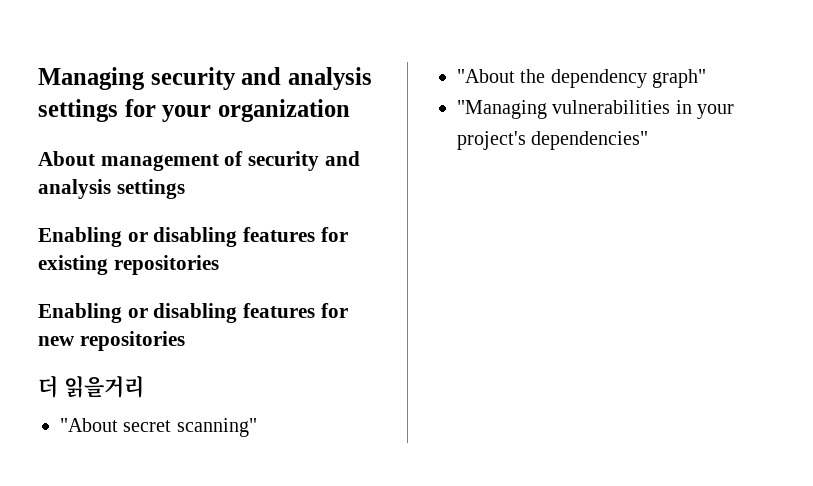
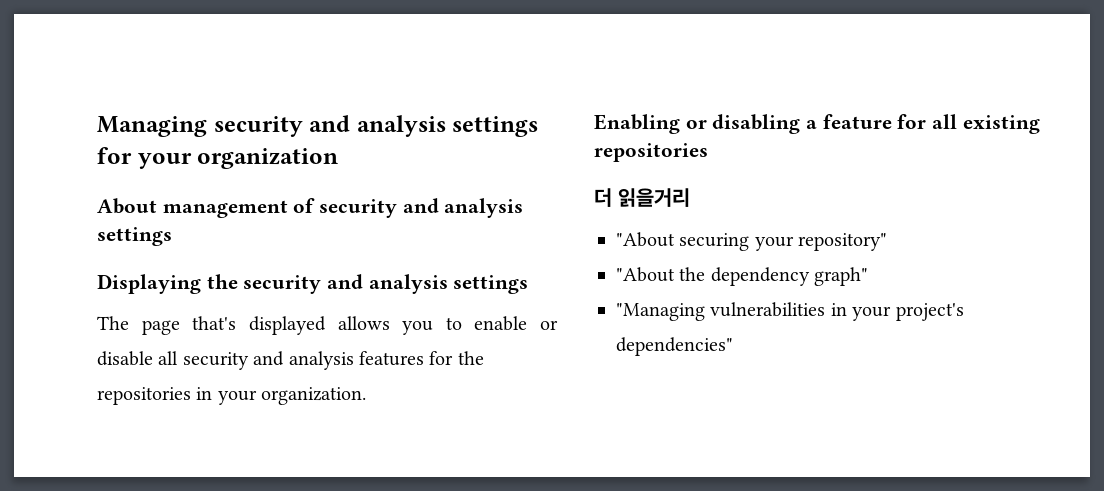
[38,227,348,247] [38,255,219,275] [38,303,348,323] [38,336,75,346] Enabling or disabling features for existing repositories // Enabling or disabling features for new -> [97,274,529,294] [97,316,558,335] [97,351,484,370] [97,387,367,405] [594,114,1040,134] Displaying the security and analysis settings // The page that's displayed allows you to enable or disable all security and analysis features for the repositories in your organization. // Enabling or disabling a feature for all existing
[123,418,257,437] secret scanning" -> [679,233,888,251] securing your repository"

